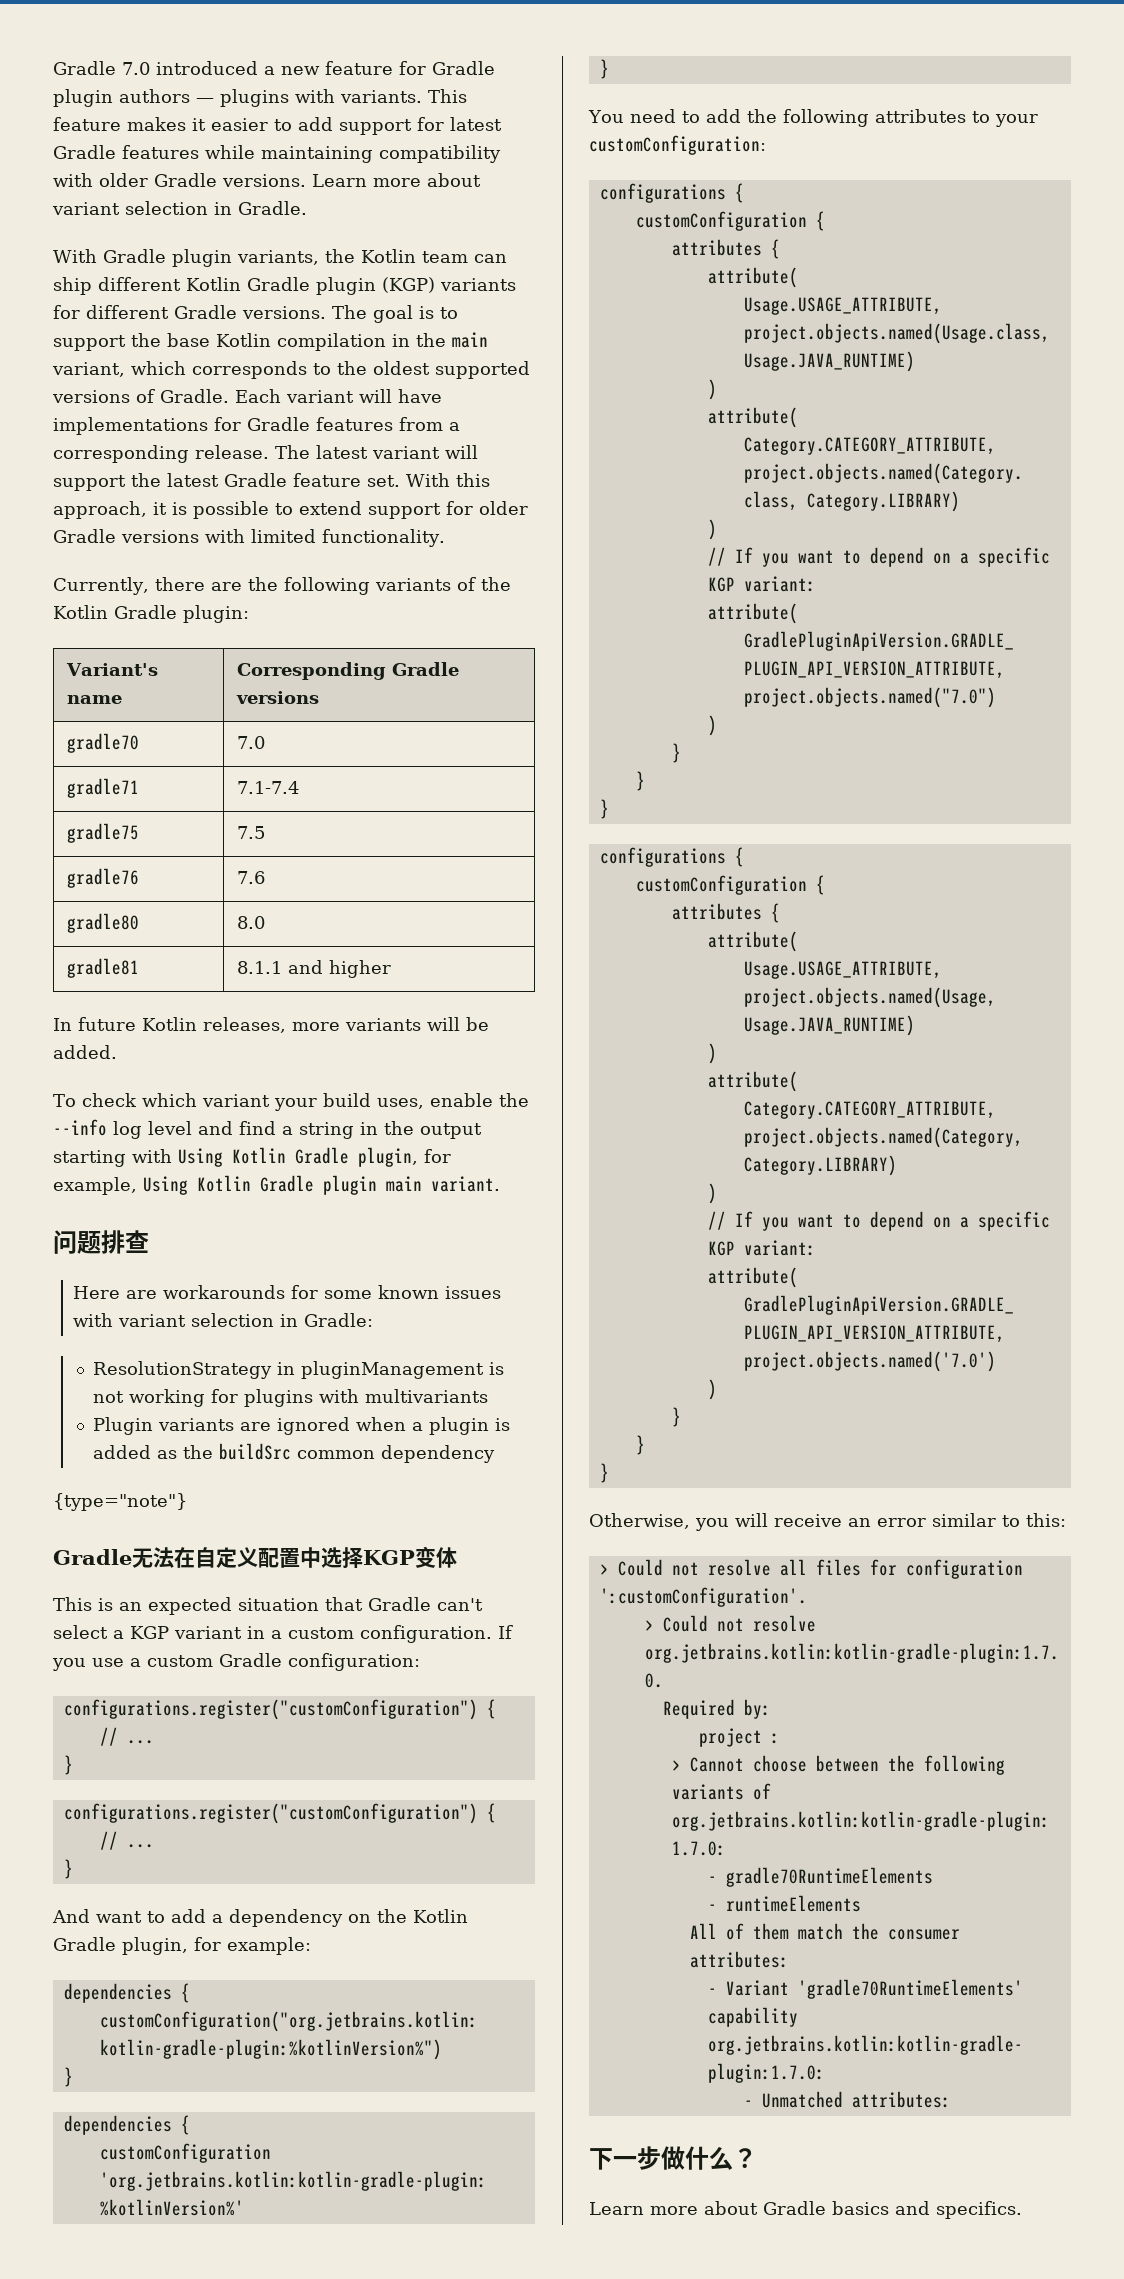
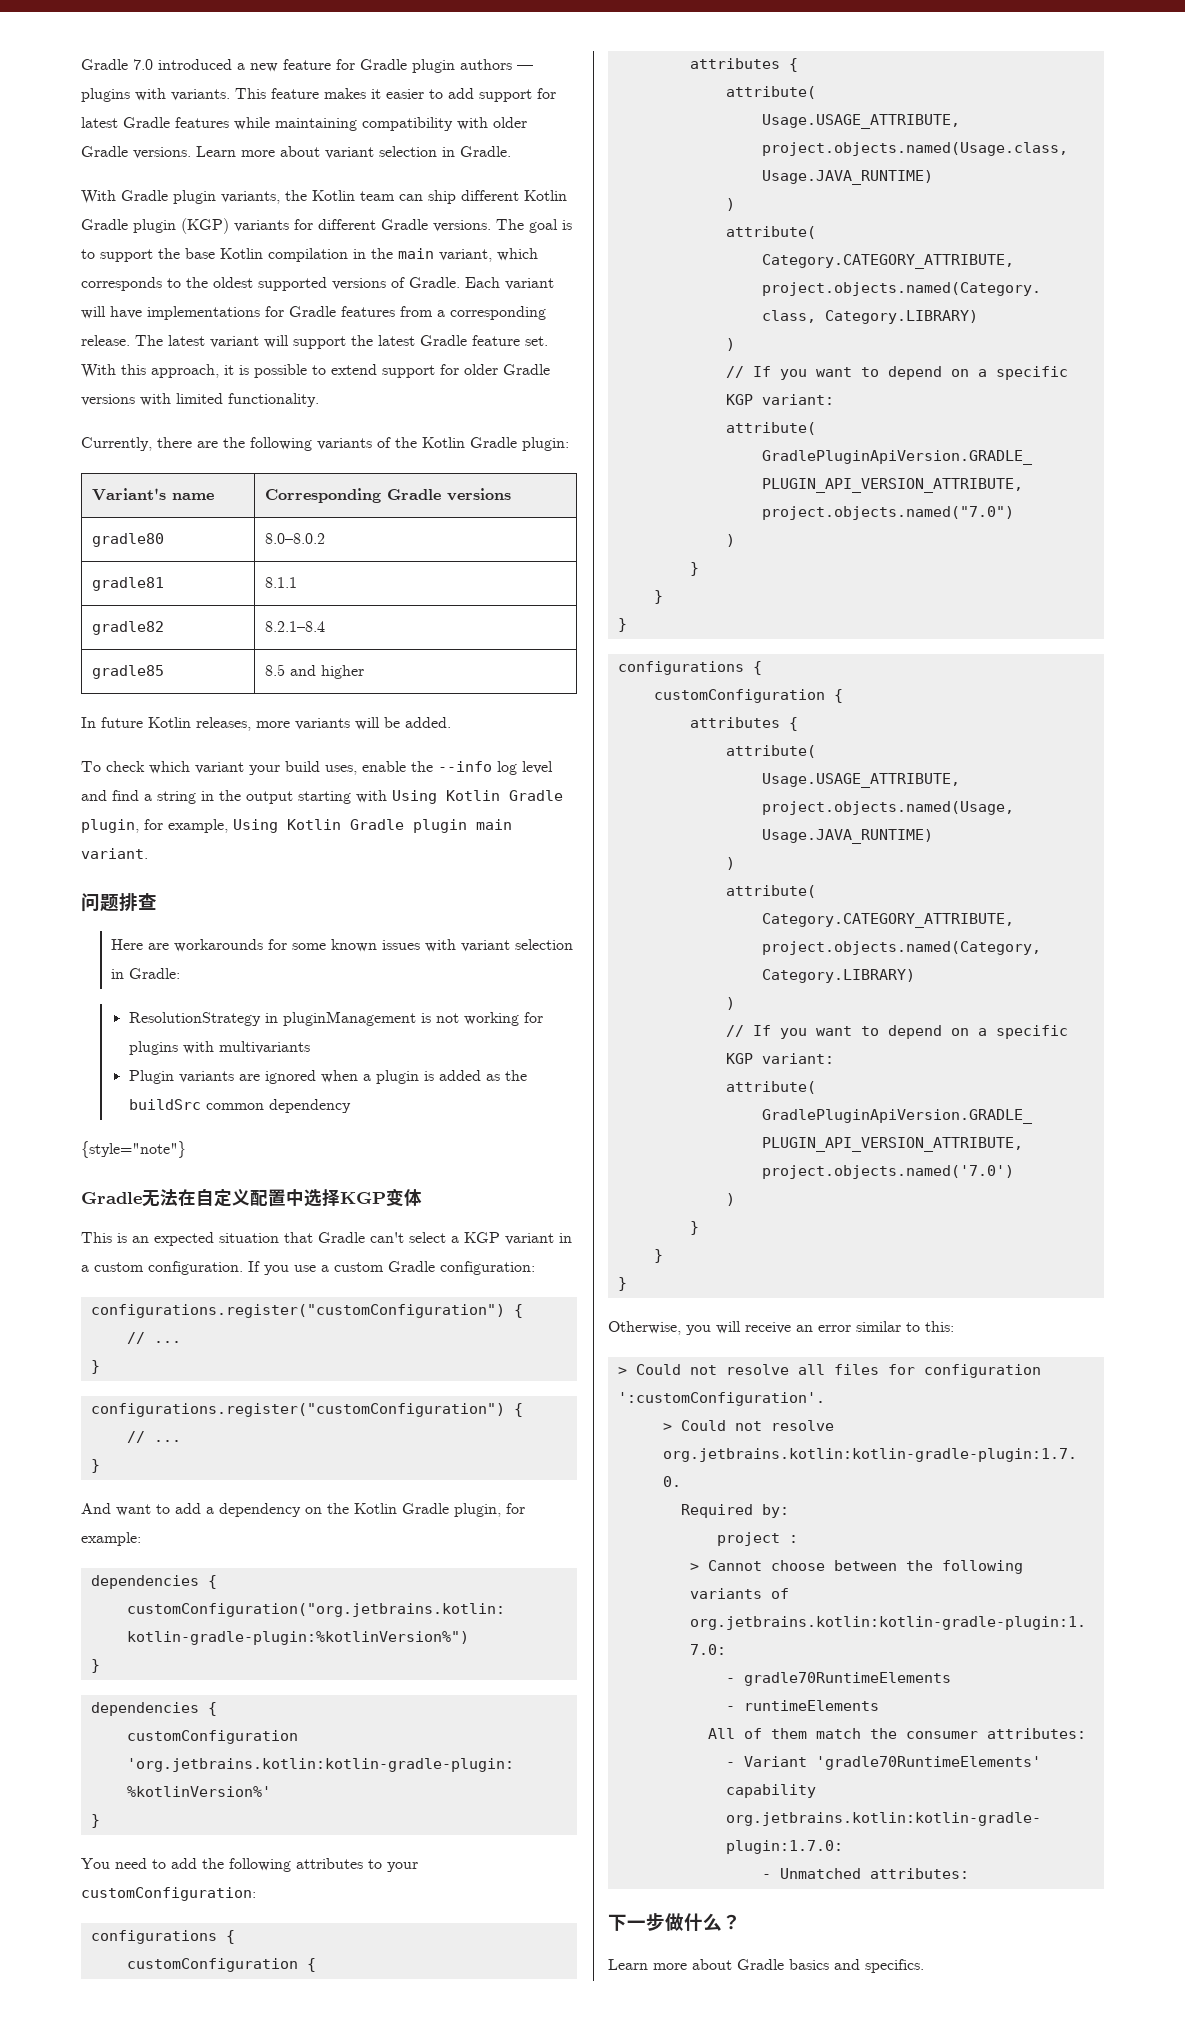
[66,733,139,753] [236,736,265,749] [66,778,139,798] [236,781,299,794] [66,823,139,843] [236,826,265,839] [66,868,139,888] [236,871,265,884] // gradle70 | 7.0 // gradle71 | 7.1-7.4 // gradle75 | 7.5 // gradle76 | 7.6 -> (511, 494) none
[236,916,265,929] 8.0 -> [264,533,325,544] 8.0–8.0.2
(282, 967) none -> [91,621,164,635] [264,621,325,632] [91,665,164,679] [264,664,285,676] // gradle82 | 8.2.1–8.4 // gradle85 | 8.5
[53,1493,187,1511] {type="note"} -> [81,1141,186,1158] {style="note"}

